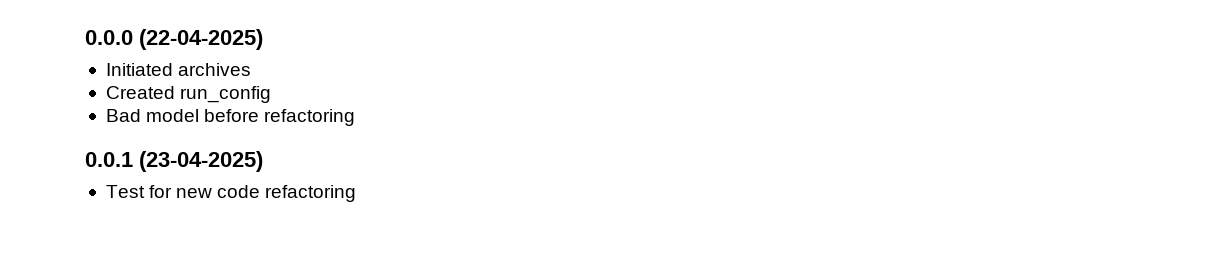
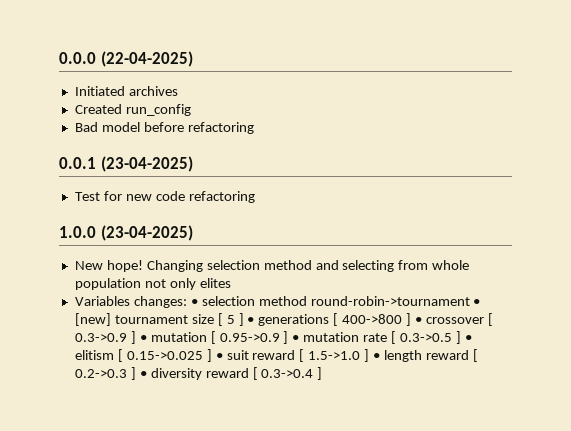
(357, 193) none -> [59,225,193,241] [74,260,470,272] [74,278,231,290] [74,296,481,308] [74,313,493,326] [74,331,472,344] [74,349,478,362] [74,367,323,380] // 1.0.0 (23-04-2025) // New hope! Changing selection method and selecting from whole population not only elites // Variables changes: • selection method round-robin->tournament • [new] tournament size [ 5 ] • generations [ 400->800 ] • crossover [ 0.3->0.9 ] • mutation [ 0.95->0.9 ] • mutation rate [ 0.3->0.5 ] • elitism [ 0.15->0.025 ] • suit reward [ 1.5->1.0 ] • length reward [ 0.2->0.3 ] • diversity reward [ 0.3->0.4 ]

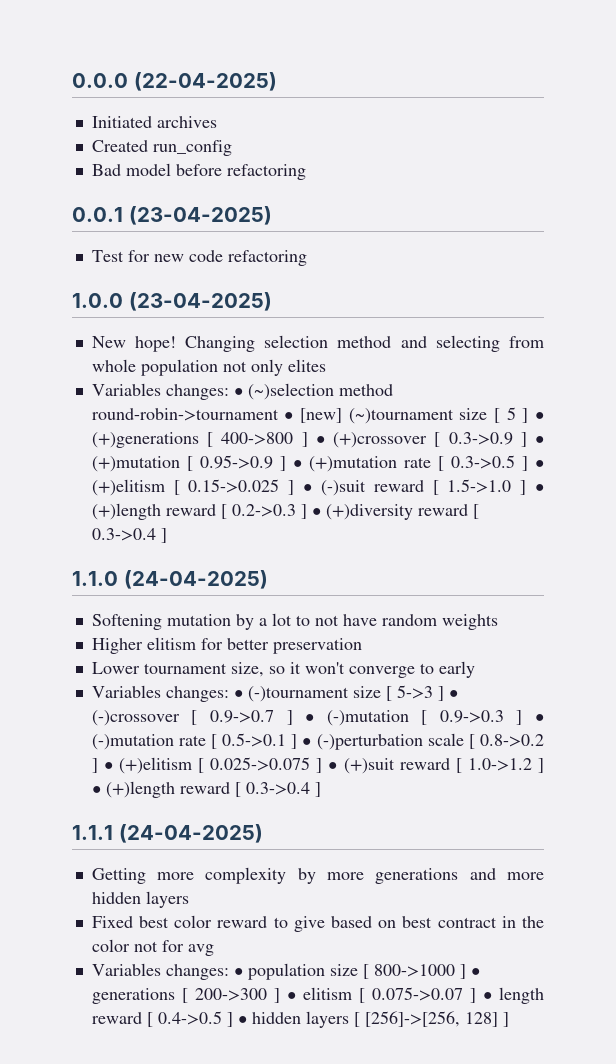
[201,296,255,306] selection -> [247,383,334,400] (~)selection
[114,315,188,324] tournament -> [348,408,454,424] (~)tournament
[258,314,330,326] generations -> [91,432,199,448] (+)generations
[425,317,484,324] crossover -> [333,432,428,448] (+)crossover
[150,332,207,342] mutation -> [91,456,180,472] (+)mutation
[303,332,360,342] mutation -> [308,456,397,472] (+)mutation
[74,350,114,360] elitism -> [91,479,165,496] (+)elitism
[226,350,249,360] suit -> [320,480,366,496] (-)suit
[384,350,423,362] length -> [91,503,161,520] (+)length
[150,367,323,380] diversity reward [ 0.3->0.4 ] -> [325,504,479,520] [91,528,167,543] [72,570,268,589] [91,613,498,630] [91,637,362,654] [91,661,475,678] [91,685,458,702] [91,710,544,726] [91,733,544,750] [91,757,544,774] [91,781,321,798] [72,824,263,843] [91,867,544,884] [91,891,189,908] [91,915,544,932] [91,939,214,956] [91,963,480,980] [91,987,544,1004] [91,1011,509,1028] (+)diversity reward [ 0.3->0.4 ] // 1.1.0 (24-04-2025) // Softening mutation by a lot to not have random weights // Higher elitism for better preservation // Lower tournament size, so it won't converge to early // Variables changes: • (-)tournament size [ 5->3 ] • (-)crossover [ 0.9->0.7 ] • (-)mutation [ 0.9->0.3 ] • (-)mutation rate [ 0.5->0.1 ] • (-)perturbation scale [ 0.8->0.2 ] • (+)elitism [ 0.025->0.075 ] • (+)suit reward [ 1.0->1.2 ] • (+)length reward [ 0.3->0.4 ] // 1.1.1 (24-04-2025) // Getting more complexity by more generations and more hidden layers // Fixed best color reward to give based on best contract in the color not for avg // Variables changes: • population size [ 800->1000 ] • generations [ 200->300 ] • elitism [ 0.075->0.07 ] • length reward [ 0.4->0.5 ] • hidden layers [ [256]->[256, 128] ]

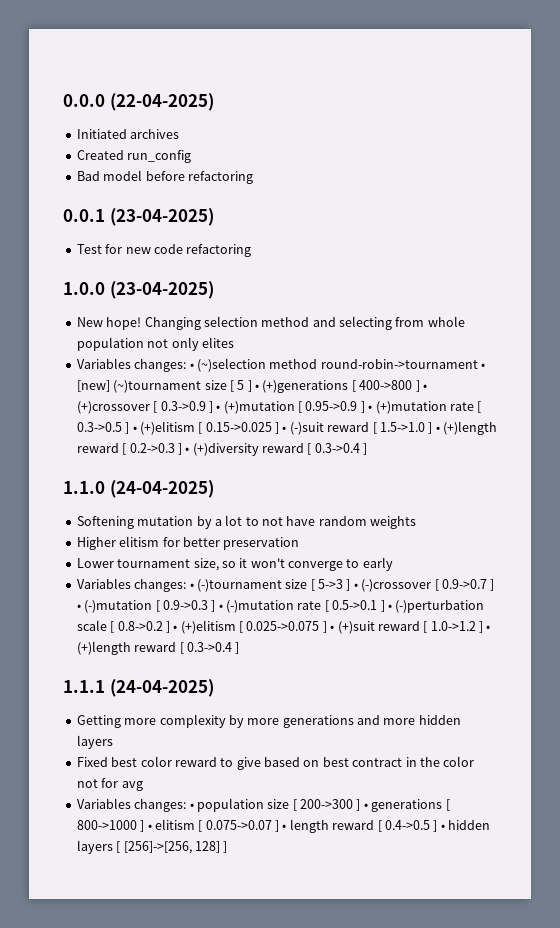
[373,964,455,977] 800->1000 -> [300,799,353,809] 200->300
[194,988,267,1001] 200->300 -> [76,820,137,830] 800->1000

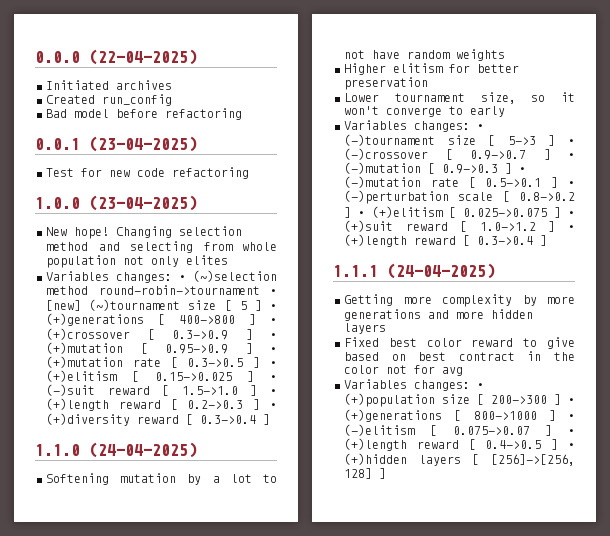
[196,798,264,812] population -> [344,393,435,407] (+)population
[371,799,443,812] generations -> [344,409,442,422] (+)generations
[154,819,195,830] elitism -> [344,424,415,436] (-)elitism
[289,819,329,833] length -> [344,438,407,451] (+)length
[448,820,490,830] hidden -> [344,453,407,465] (+)hidden

